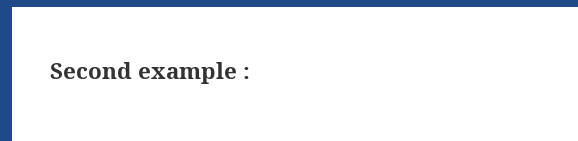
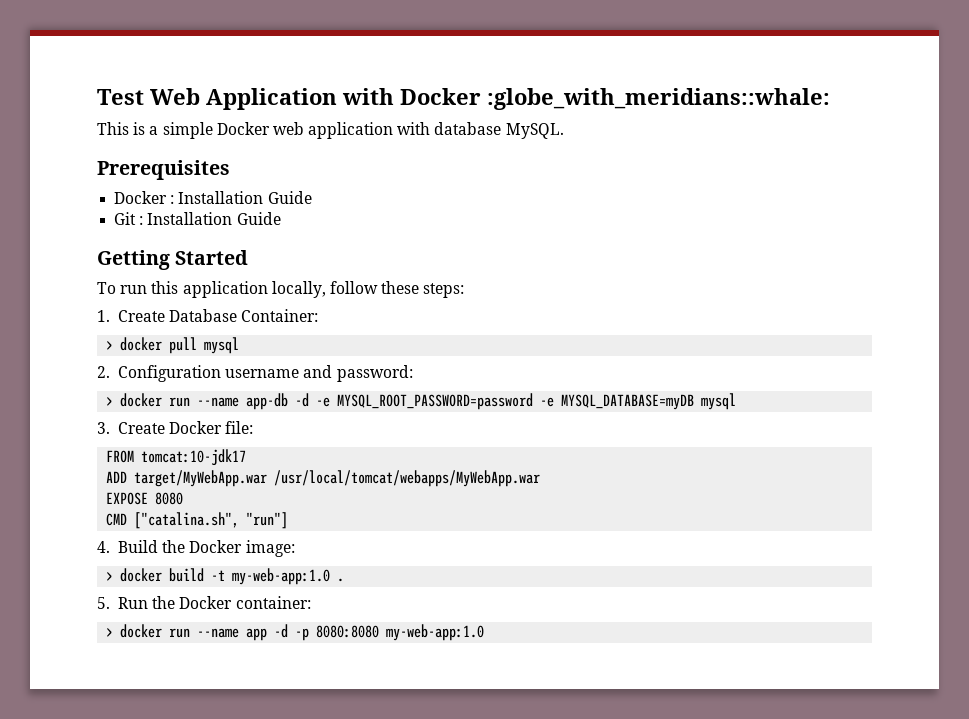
[50,62,251,84] Second example : -> [97,88,830,110] [97,122,564,139] [97,160,230,180] [114,191,312,204] [114,212,281,225] [97,250,249,270] [97,281,465,298] [97,309,319,322] [106,337,240,354] [97,365,413,382] [106,393,737,410] [97,421,254,434] [106,449,247,466] [106,470,541,487] [106,492,184,505] [106,512,289,529] [97,540,295,557] [106,568,345,585] [97,596,311,609] [106,624,485,641] Test Web Application with Docker :globe_with_meridians::whale: // This is a simple Docker web application with database MySQL. // Prerequisites // Docker : Installation Guide // Git : Installation Guide // Getting Started // To run this application locally, follow these steps: // 1. Create Database Container: // > docker pull mysql // 2. Configuration username and password: // > docker run --name app-db -d -e MYSQL_ROOT_PASSWORD=password -e MYSQL_DATABASE=myDB mysql // 3. Create Docker file: // FROM tomcat:10-jdk17 // ADD target/MyWebApp.war /usr/local/tomcat/webapps/MyWebApp.war // EXPOSE 8080 // CMD ["catalina.sh", "run"] // 4. Build the Docker image: // > docker build -t my-web-app:1.0 . // 5. Run the Docker container: // > docker run --name app -d -p 8080:8080 my-web-app:1.0

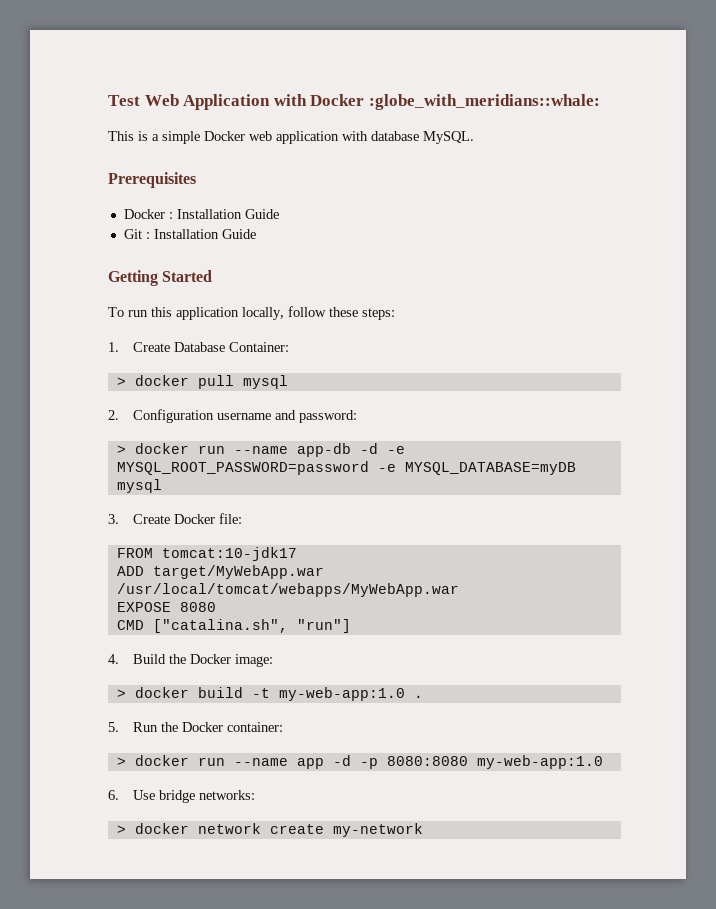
(485, 632) none -> [108,790,256,803] [116,823,423,837] // 6. Use bridge networks: // > docker network create my-network

